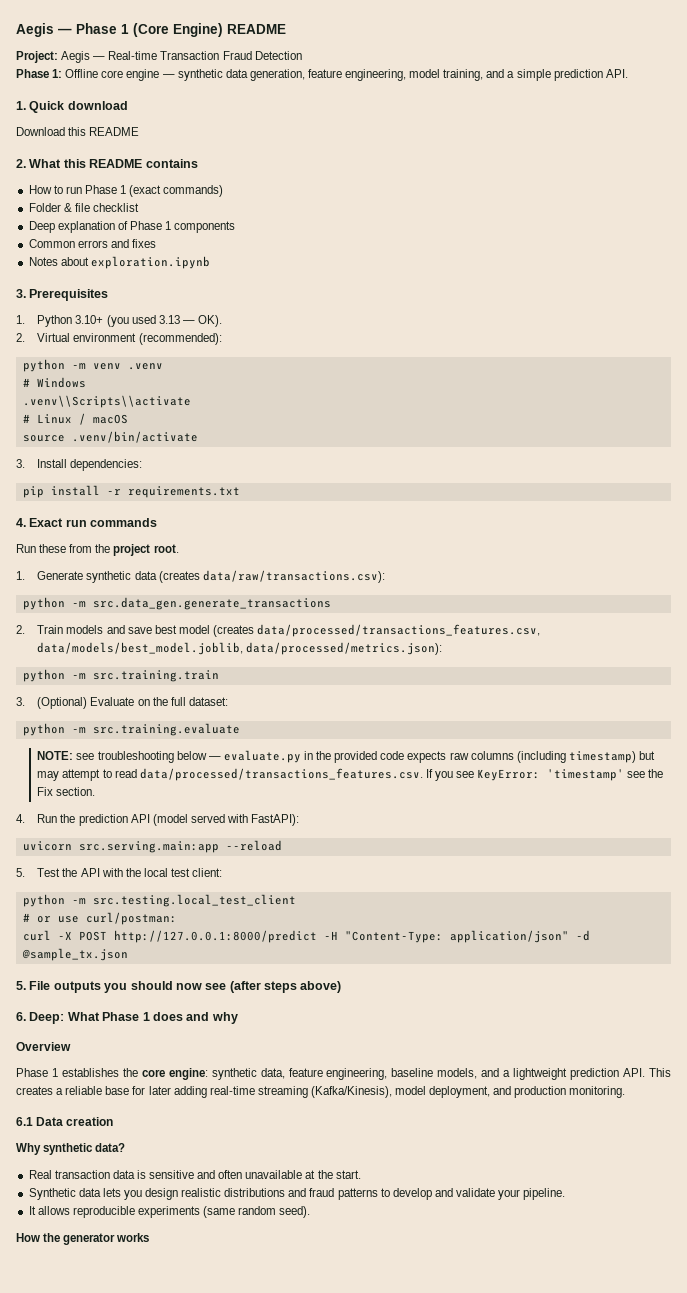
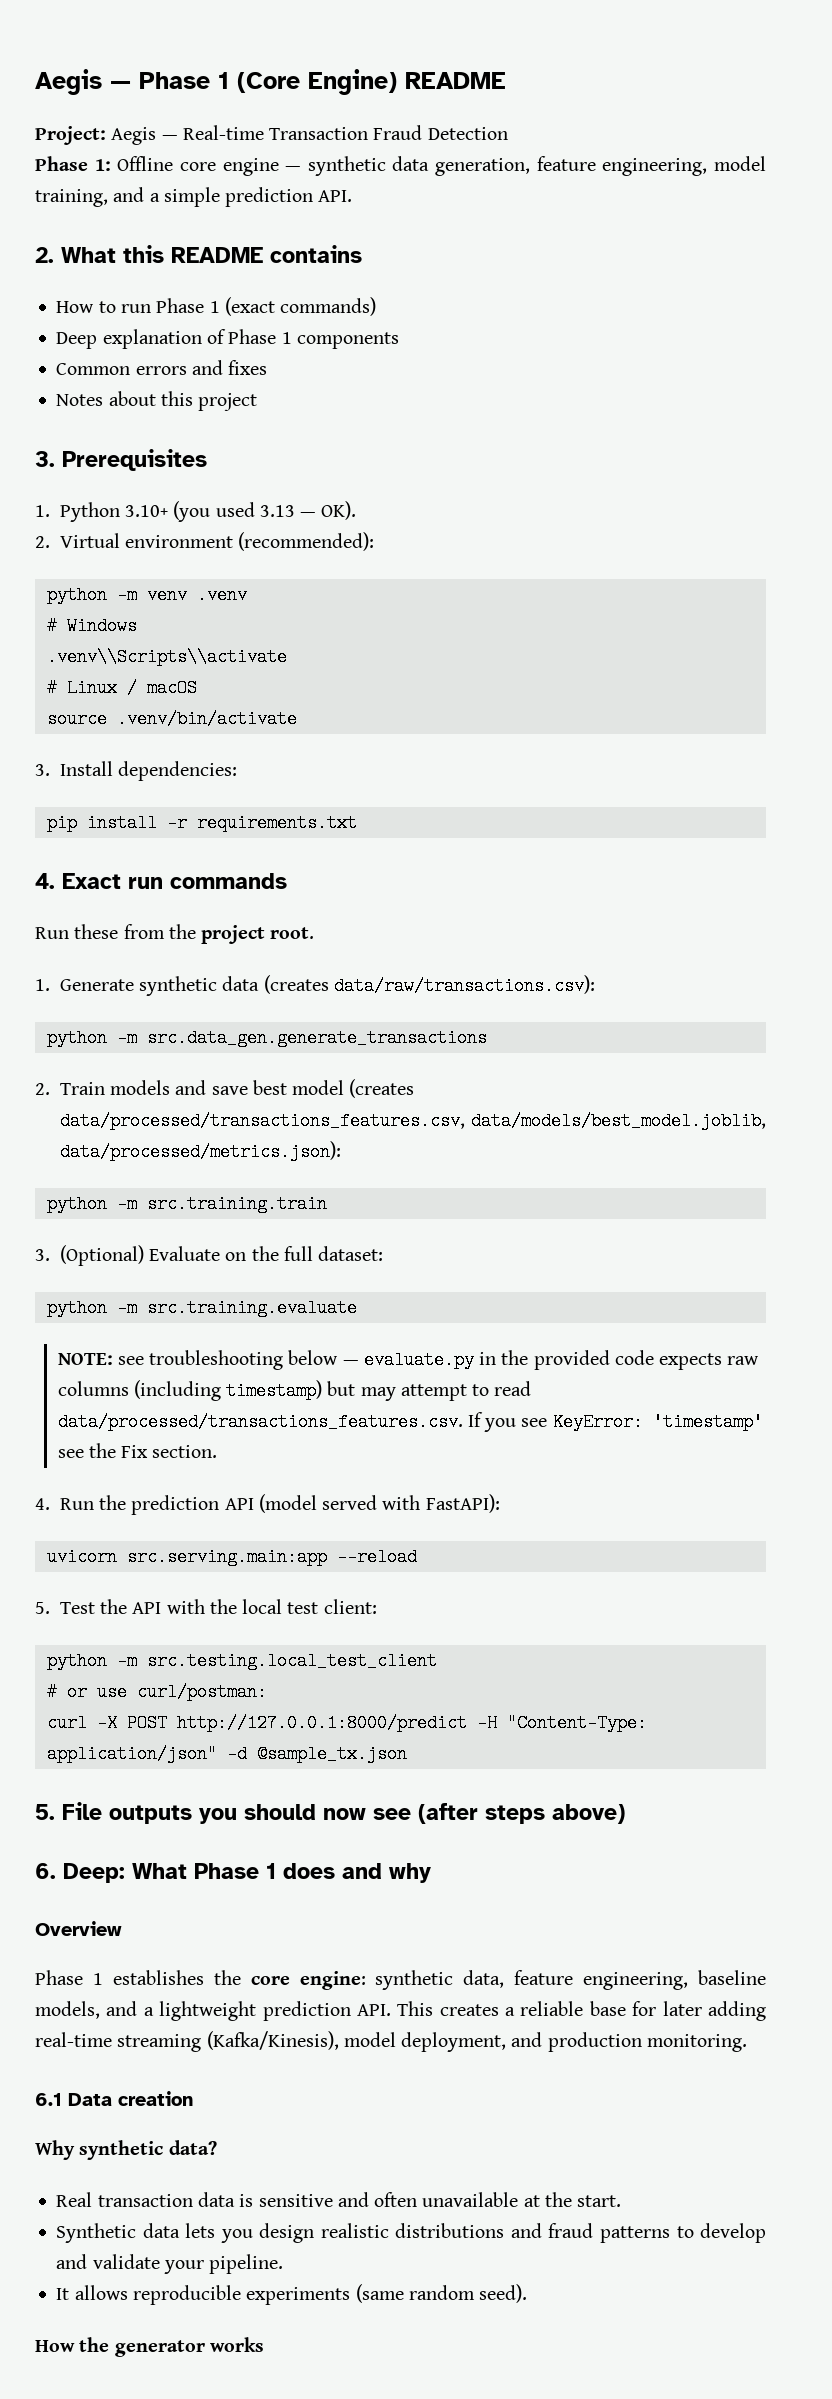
[16,101,128,113] [16,127,140,136] // 1. Quick download // Download this README -> (353, 196) none
[28,203,139,212] // Folder & file checklist -> (377, 306) none
[90,256,210,269] exploration.ipynb -> [160,391,258,411] this project

